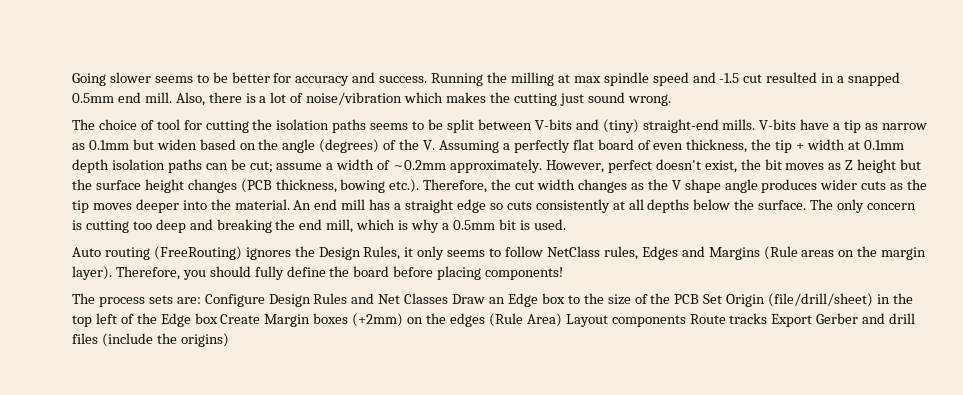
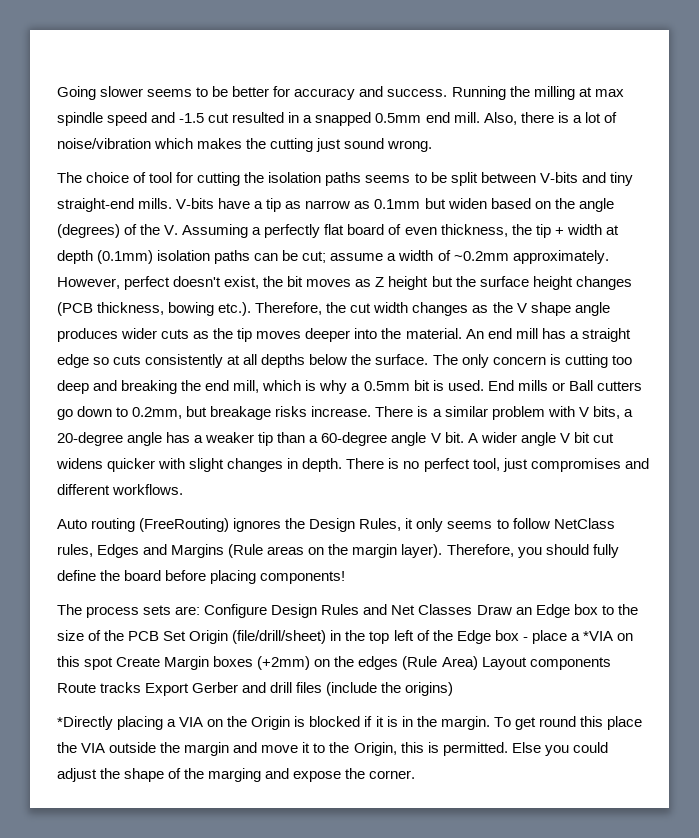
[602,119,639,133] (tiny) -> [609,172,633,186] tiny
[863,140,904,150] [72,159,109,173] 0.1mm depth -> [57,250,154,264] depth (0.1mm)
(566, 224) none -> [487,380,642,391] [57,406,633,420] [57,432,614,446] [56,458,649,472] [57,484,184,495] End mills or Ball cutters go down to 0.2mm, but breakage risks increase. There is a similar problem with V bits, a 20-degree angle has a weaker tip than a 60-degree angle V bit. A wider angle V bit cut widens quicker with slight changes in depth. There is no perfect tool, just compromises and different workflows.
(218, 318) none -> [522,630,633,644] [57,656,114,670] - place a *VIA on this spot
(229, 340) none -> [57,716,642,730] [57,742,608,756] [57,768,416,782] // *Directly placing a VIA on the Origin is blocked if it is in the margin. To get round this place the VIA outside the margin and move it to the Origin, this is permitted. Else you could adjust the shape of the marging and expose the corner.

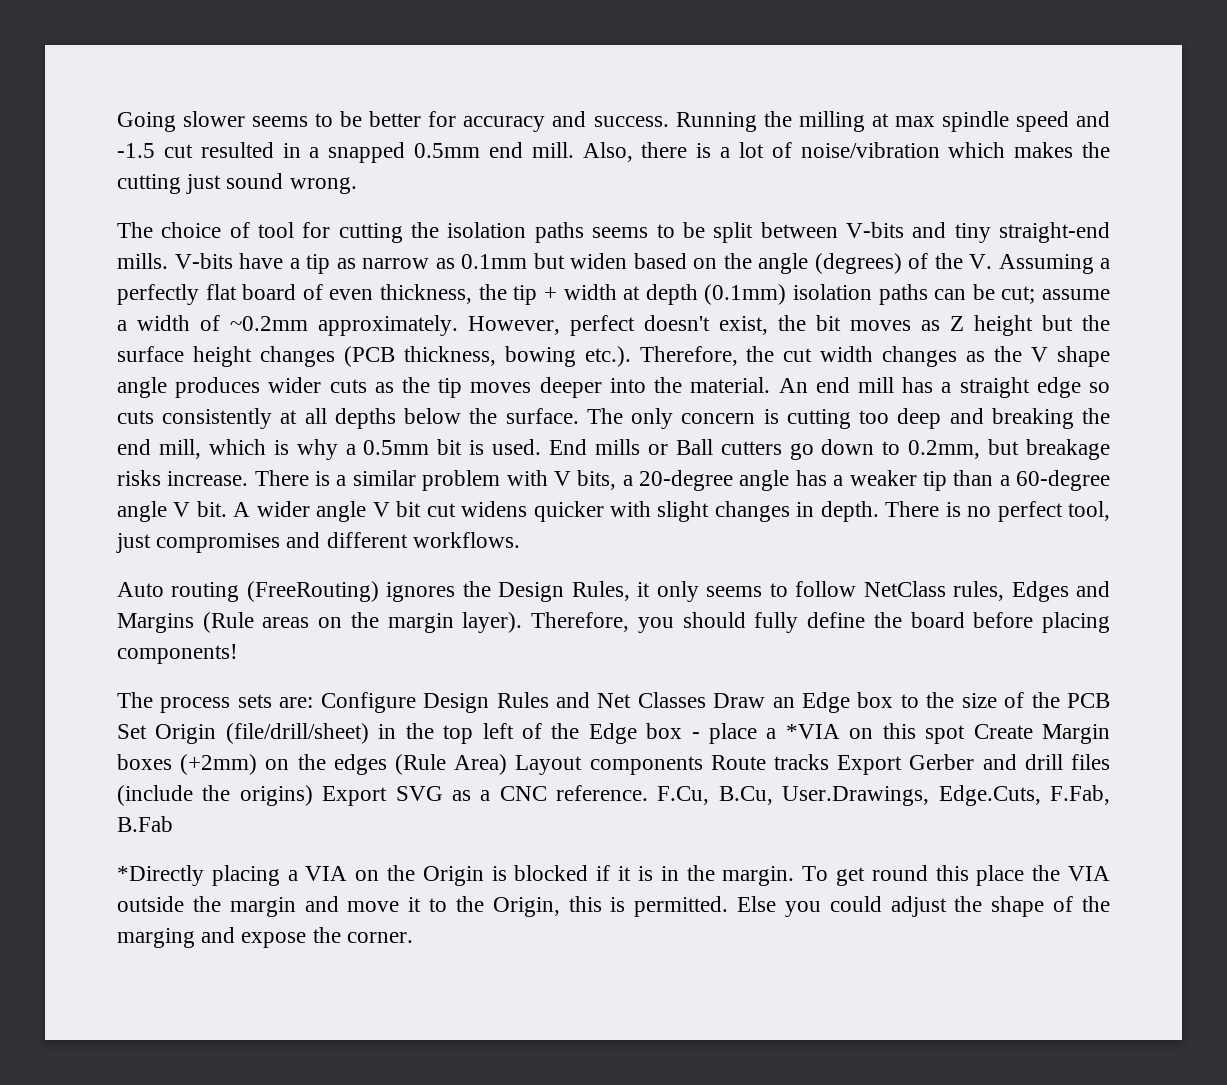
(454, 689) none -> [322,785,1110,806] [117,816,173,832] Export SVG as a CNC reference. F.Cu, B.Cu, User.Drawings, Edge.Cuts, F.Fab, B.Fab

